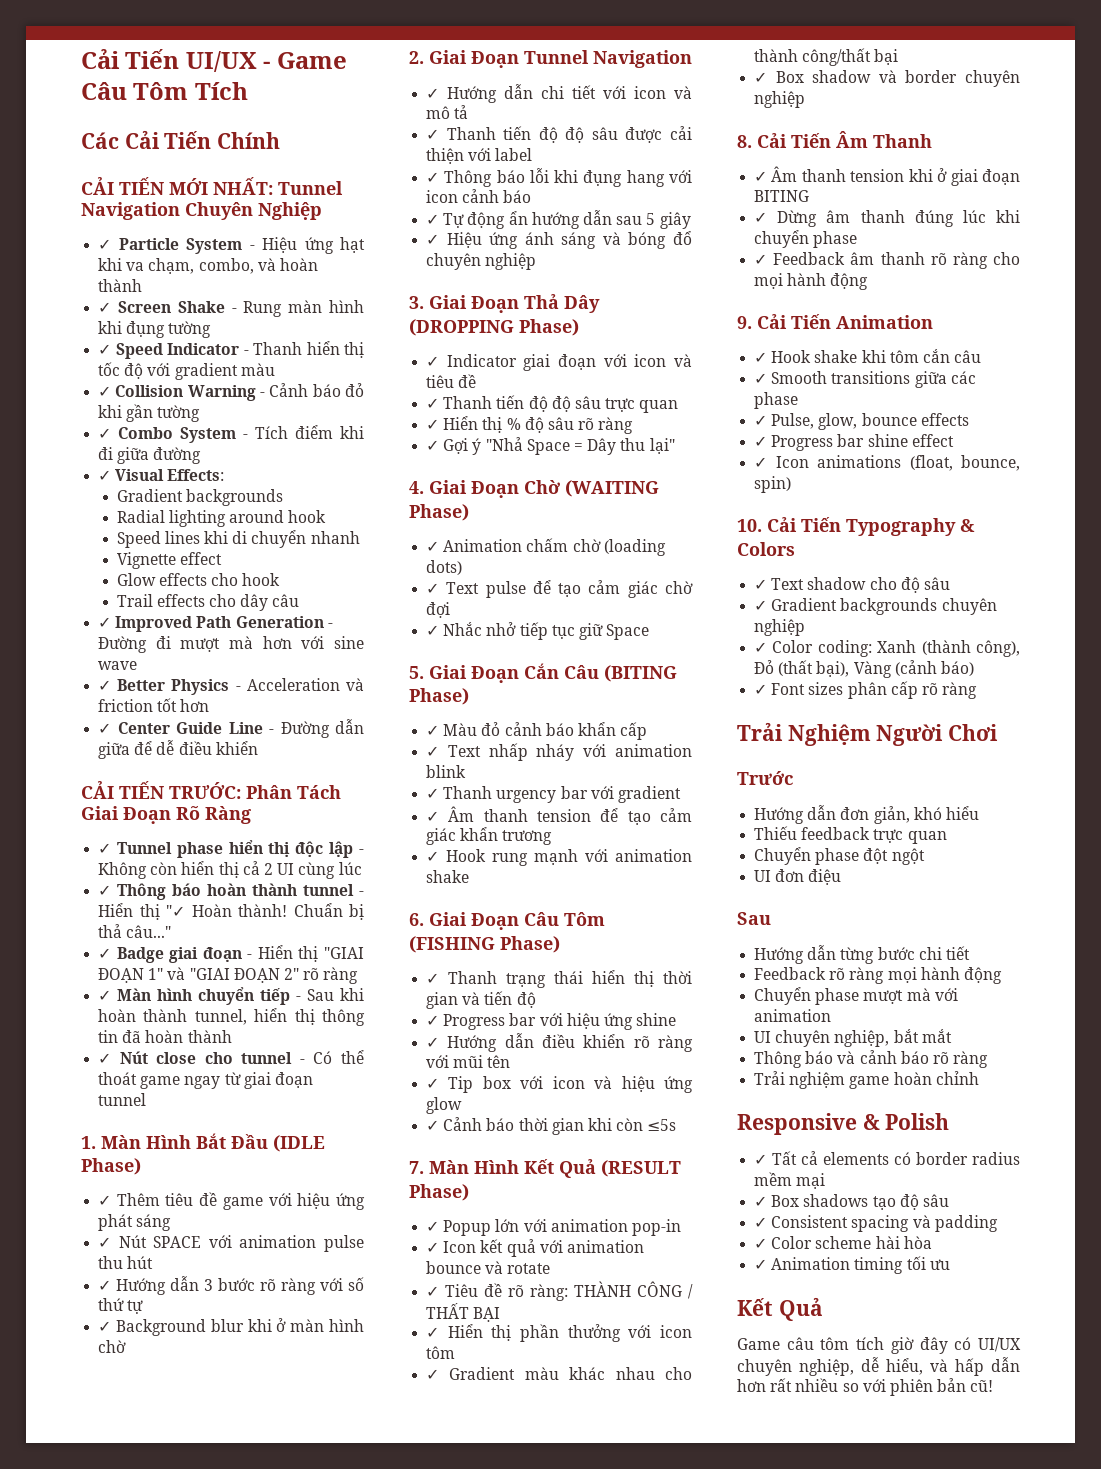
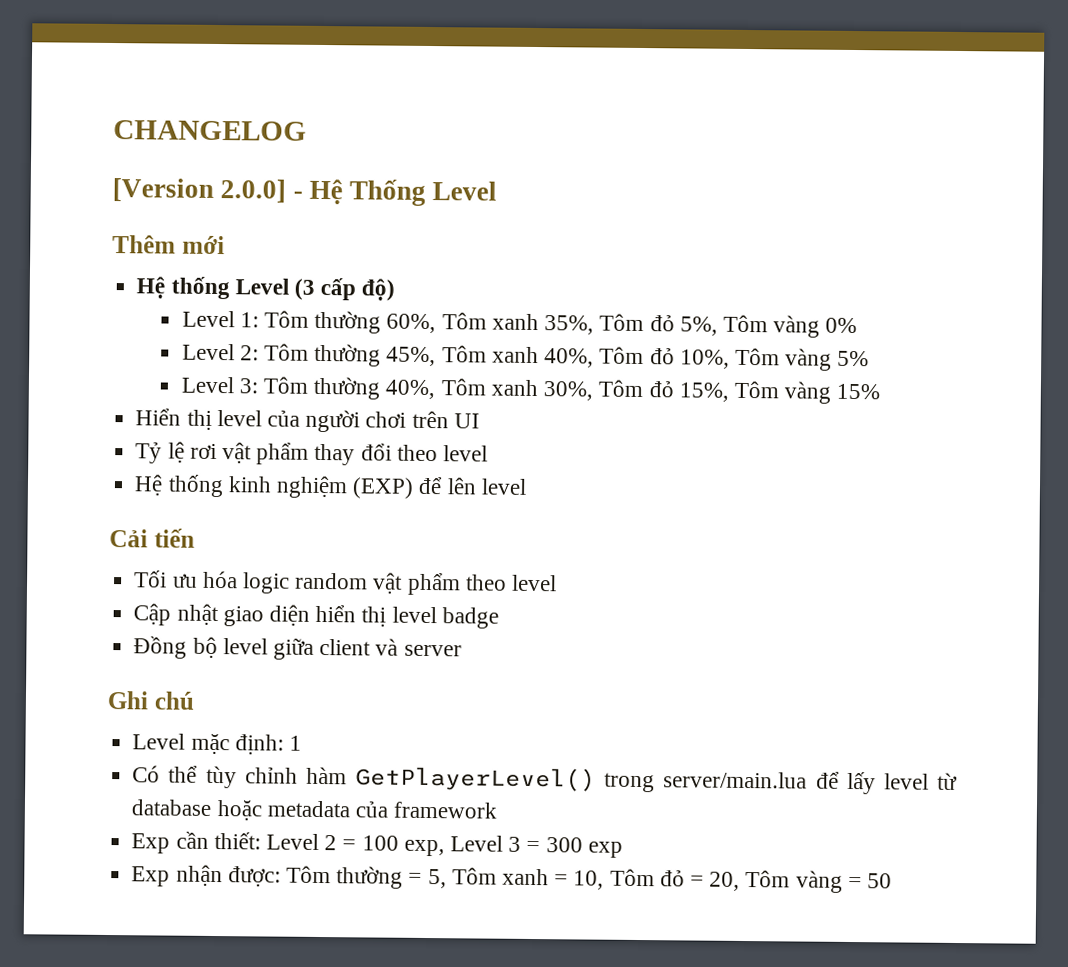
[81,49,347,72] [81,82,248,100] [81,130,281,149] [81,177,343,195] [81,202,322,220] [98,237,365,254] [98,258,318,274] [98,279,143,292] [98,300,364,317] [98,321,212,338] [98,341,364,359] [98,362,275,380] [98,383,364,401] [98,404,201,422] [98,425,364,443] [98,447,202,464] [98,469,225,481] [116,489,283,506] [116,510,327,527] [116,530,360,548] [116,552,222,569] [116,573,281,586] [116,594,300,611] [98,616,333,632] [98,636,364,653] [98,661,138,670] [98,678,364,695] [98,698,210,712] [98,719,364,738] [98,740,258,759] [81,781,341,799] [81,806,251,824] [98,840,364,858] [98,861,362,879] [98,883,364,900] [98,903,364,920] [98,924,172,938] [98,945,364,963] [98,967,359,984] [98,987,364,1005] [98,1008,365,1026] [98,1030,232,1043] [98,1050,364,1064] [98,1072,313,1089] [98,1093,147,1106] [81,1133,325,1152] [81,1158,141,1175] [98,1192,365,1210] [98,1214,172,1231] [98,1235,364,1252] [98,1256,154,1269] [98,1276,364,1295] [98,1298,144,1314] [98,1318,364,1336] [98,1340,127,1353] [409,50,692,68] [426,84,692,103] [426,105,469,119] [426,126,692,143] [426,148,533,164] [426,168,692,187] [426,189,532,203] [426,210,691,229] [426,231,692,249] [426,253,537,270] [409,294,600,313] [409,319,579,336] [426,354,692,371] [426,374,477,388] [426,395,679,413] [426,416,634,434] [426,437,675,455] [409,480,659,498] [409,504,469,521] [426,538,666,556] [426,560,463,575] [426,580,693,598] [426,602,451,618] [426,622,650,640] [409,663,677,683] [409,688,469,705] [426,722,648,740] [426,743,692,761] [426,765,467,778] [426,786,681,803] [426,806,692,825] [426,827,553,845] [426,849,692,866] [426,870,470,883] [409,912,605,930] [409,936,560,953] [426,970,692,988] [426,991,536,1009] [426,1013,677,1030] [426,1033,693,1052] [426,1055,511,1068] [426,1076,693,1093] [426,1097,463,1114] [426,1117,677,1135] [409,1159,681,1178] [409,1184,469,1201] [426,1219,681,1236] [426,1239,644,1257] [426,1261,551,1274] [426,1281,693,1301] [426,1303,501,1322] [426,1324,692,1342] [426,1346,456,1359] [426,1367,692,1380] [754,48,899,66] [754,70,1020,87] [754,91,806,108] [737,131,932,148] [754,166,1020,186] [754,190,810,202] [754,210,1020,227] [754,230,858,248] [754,252,1020,269] [754,273,869,290] [737,314,933,329] [754,349,982,363] [754,371,976,388] [754,392,799,409] [754,413,969,430] [754,434,954,451] [754,455,1020,471] [754,476,792,493] [737,517,975,536] [737,542,795,556] [754,577,950,593] [754,598,997,615] [754,619,806,636] [754,640,1020,657] [754,660,974,678] [754,681,978,699] [737,722,999,746] [737,771,793,785] [754,805,979,824] [754,826,947,844] [754,847,925,865] [754,869,842,885] [737,912,771,925] [754,945,970,964] [754,967,1002,984] [754,987,958,1005] [754,1009,832,1022] [754,1029,952,1047] [754,1050,989,1068] [754,1071,979,1089] [737,1113,950,1135] [754,1151,1020,1165] [754,1172,826,1189] [754,1194,949,1210] [754,1215,998,1232] [754,1236,932,1249] [754,1256,950,1274] [737,1297,823,1321] [737,1337,1021,1354] [737,1357,1020,1376] [737,1378,994,1396] Cải Tiến UI/UX - Game Câu Tôm Tích // Các Cải Tiến Chính // CẢI TIẾN MỚI NHẤT: Tunnel Navigation Chuyên Nghiệp // ✓ Particle System - Hiệu ứng hạt khi va chạm, combo, và hoàn thành // ✓ Screen Shake - Rung màn hình khi đụng tường // ✓ Speed Indicator - Thanh hiển thị tốc độ với gradient màu // ✓ Collision Warning - Cảnh báo đỏ khi gần tường // ✓ Combo System - Tích điểm khi đi giữa đường // ✓ Visual Effects: // Gradient backgrounds // Radial lighting around hook // Speed lines khi di chuyển nhanh // Vignette effect // Glow effects cho hook // Trail effects cho dây câu // ✓ Improved Path Generation - Đường đi mượt mà hơn với sine wave // ✓ Better Physics - Acceleration và friction tốt hơn // ✓ Center Guide Line - Đường dẫn giữa để dễ điều khiển // CẢI TIẾN TRƯỚC: Phân Tách Giai Đoạn Rõ Ràng // ✓ Tunnel phase hiển thị độc lập - Không còn hiển thị cả 2 UI cùng lúc // ✓ Thông báo hoàn thành tunnel - Hiển thị "✓ Hoàn thành! Chuẩn bị thả câu..." // ✓ Badge giai đoạn - Hiển thị "GIAI ĐOẠN 1" và "GIAI ĐOẠN 2" rõ ràng // ✓ Màn hình chuyển tiếp - Sau khi hoàn thành tunnel, hiển thị thông tin đã hoàn thành // ✓ Nút close cho tunnel - Có thể thoát game ngay từ giai đoạn tunnel // 1. Màn Hình Bắt Đầu (IDLE Phase) // ✓ Thêm tiêu đề game với hiệu ứng phát sáng // ✓ Nút SPACE với animation pulse thu hút // ✓ Hướng dẫn 3 bước rõ ràng với số thứ tự // ✓ Background blur khi ở màn hình chờ // 2. Giai Đoạn Tunnel Navigation // ✓ Hướng dẫn chi tiết với icon và mô tả // ✓ Thanh tiến độ độ sâu được cải thiện với label // ✓ Thông báo lỗi khi đụng hang với icon cảnh báo // ✓ Tự động ẩn hướng dẫn sau 5 giây // ✓ Hiệu ứng ánh sáng và bóng đổ chuyên nghiệp // 3. Giai Đoạn Thả Dây (DROPPING Phase) // ✓ Indicator giai đoạn với icon và tiêu đề // ✓ Thanh tiến độ độ sâu trực quan // ✓ Hiển thị % độ sâu rõ ràng // ✓ Gợi ý "Nhả Space = Dây thu lại" // 4. Giai Đoạn Chờ (WAITING Phase) // ✓ Animation chấm chờ (loading dots) // ✓ Text pulse để tạo cảm giác chờ đợi // ✓ Nhắc nhở tiếp tục giữ Space // 5. Giai Đoạn Cắn Câu (BITING Phase) // ✓ Màu đỏ cảnh báo khẩn cấp // ✓ Text nhấp nháy với animation blink // ✓ Thanh urgency bar với gradient // ✓ Âm thanh tension để tạo cảm giác khẩn trương // ✓ Hook rung mạnh với animation shake // 6. Giai Đoạn Câu Tôm (FISHING Phase) // ✓ Thanh trạng thái hiển thị thời gian và tiến độ // ✓ Progress bar với hiệu ứng shine // ✓ Hướng dẫn điều khiển rõ ràng với mũi tên // ✓ Tip box với icon và hiệu ứng glow // ✓ Cảnh báo thời gian khi còn ≤5s // 7. Màn Hình Kết Quả (RESULT Phase) // ✓ Popup lớn với animation pop-in // ✓ Icon kết quả với animation bounce và rotate // ✓ Tiêu đề rõ ràng: THÀNH CÔNG / THẤT BẠI // ✓ Hiển thị phần thưởng với icon tôm // ✓ Gradient màu khác nhau cho thành công/thất bại // ✓ Box shadow và border chuyên nghiệp // 8. Cải Tiến Âm Thanh // ✓ Âm thanh tension khi ở giai đoạn BITING // ✓ Dừng âm thanh đúng lúc khi chuyển phase // ✓ Feedback âm thanh rõ ràng cho mọi hành động // 9. Cải Tiến Animation // ✓ Hook shake khi tôm cắn câu // ✓ Smooth transitions giữa các phase // ✓ Pulse, glow, bounce effects // ✓ Progress bar shine effect // ✓ Icon animations (float, bounce, spin) // 10. Cải Tiến Typography & Colors // ✓ Text shadow cho độ sâu // ✓ Gradient backgrounds chuyên nghiệp // ✓ Color coding: Xanh (thành công), Đỏ (thất bại), Vàng (cảnh báo) // ✓ Font sizes phân cấp rõ ràng // Trải Nghiệm Người Chơi // Trước // Hướng dẫn đơn giản, khó hiểu // Thiếu feedback trực quan // Chuyển phase đột ngột // UI đơn điệu // Sau // Hướng dẫn từng bước chi tiết // Feedback rõ ràng mọi hành động // Chuyển phase mượt mà với animation // UI chuyên nghiệp, bắt mắt // Thông báo và cảnh báo rõ ràng // Trải nghiệm game hoàn chỉnh // Responsive & Polish // ✓ Tất cả elements có border radius mềm mại // ✓ Box shadows tạo độ sâu // ✓ Consistent spacing và padding // ✓ Color scheme hài hòa // ✓ Animation timing tối ưu // Kết Quả // Game câu tôm tích giờ đây có UI/UX chuyên nghiệp, dễ hiểu, và hấp dẫn hơn rất nhiều so với phiên bản cũ! -> [113,120,307,141] [112,178,498,206] [112,235,225,255] [136,276,396,301] [181,310,858,338] [181,343,870,371] [180,376,881,404] [135,408,480,433] [135,441,488,466] [134,474,527,499] [109,528,195,548] [134,570,557,596] [133,603,499,629] [133,636,462,660] [107,690,195,710] [132,733,302,755] [132,765,958,795] [131,799,498,821] [131,831,623,858] [131,864,893,893] CHANGELOG // [Version 2.0.0] - Hệ Thống Level // Thêm mới // Hệ thống Level (3 cấp độ) // Level 1: Tôm thường 60%, Tôm xanh 35%, Tôm đỏ 5%, Tôm vàng 0% // Level 2: Tôm thường 45%, Tôm xanh 40%, Tôm đỏ 10%, Tôm vàng 5% // Level 3: Tôm thường 40%, Tôm xanh 30%, Tôm đỏ 15%, Tôm vàng 15% // Hiển thị level của người chơi trên UI // Tỷ lệ rơi vật phẩm thay đổi theo level // Hệ thống kinh nghiệm (EXP) để lên level // Cải tiến // Tối ưu hóa logic random vật phẩm theo level // Cập nhật giao diện hiển thị level badge // Đồng bộ level giữa client và server // Ghi chú // Level mặc định: 1 // Có thể tùy chỉnh hàm GetPlayerLevel() trong server/main.lua để lấy level từ database hoặc metadata của framework // Exp cần thiết: Level 2 = 100 exp, Level 3 = 300 exp // Exp nhận được: Tôm thường = 5, Tôm xanh = 10, Tôm đỏ = 20, Tôm vàng = 50

